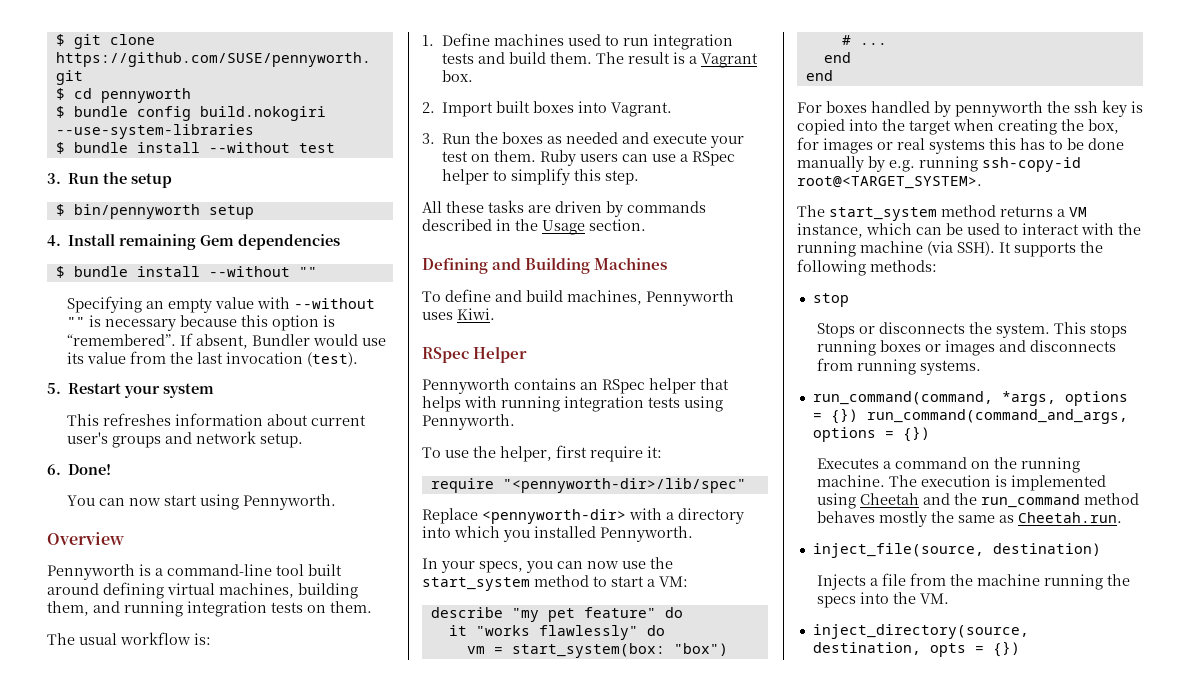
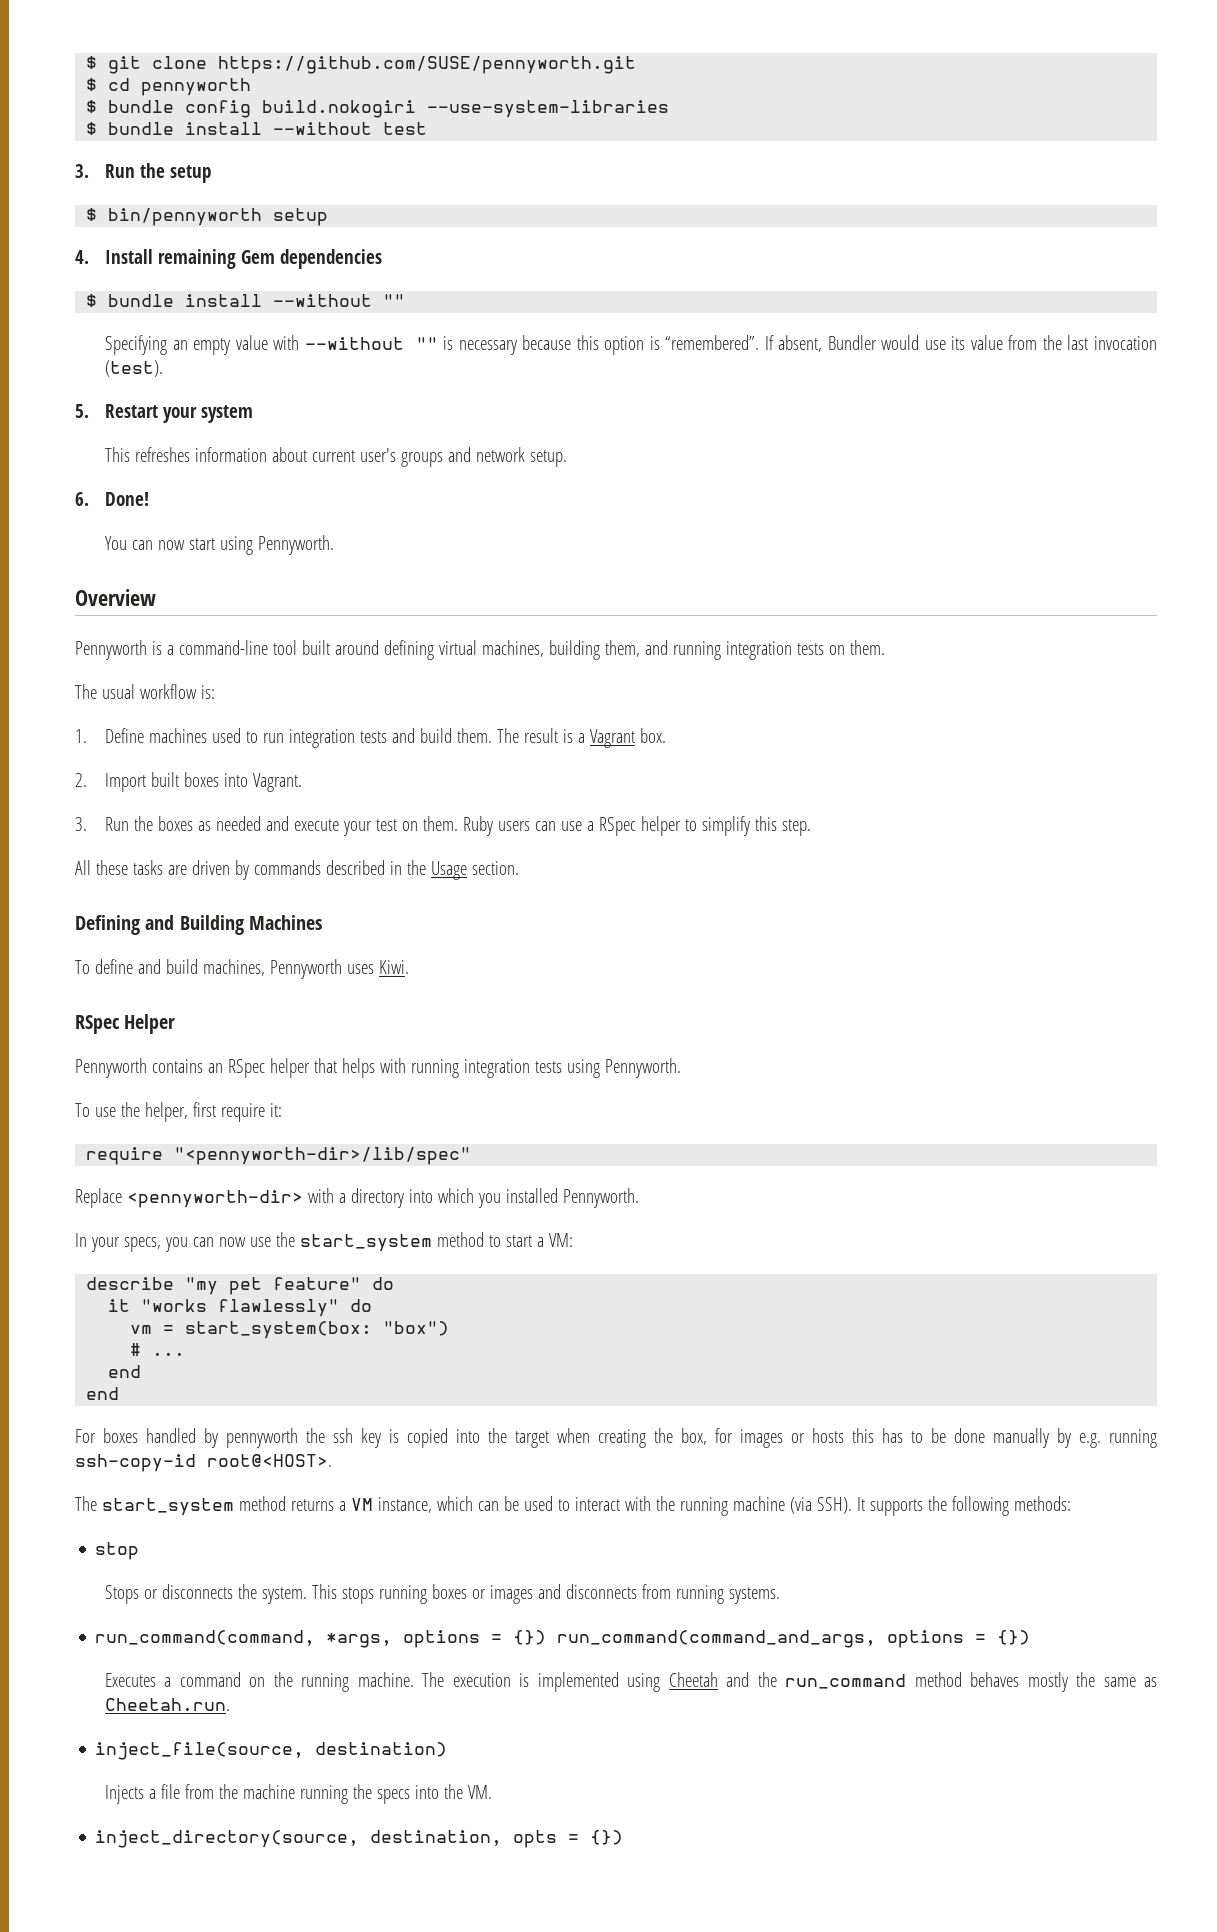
[897,138,985,154] real systems -> [812,1428,844,1443] hosts
[797,176,982,189] root@<TARGET_SYSTEM>. -> [207,1454,332,1467] root@<HOST>.

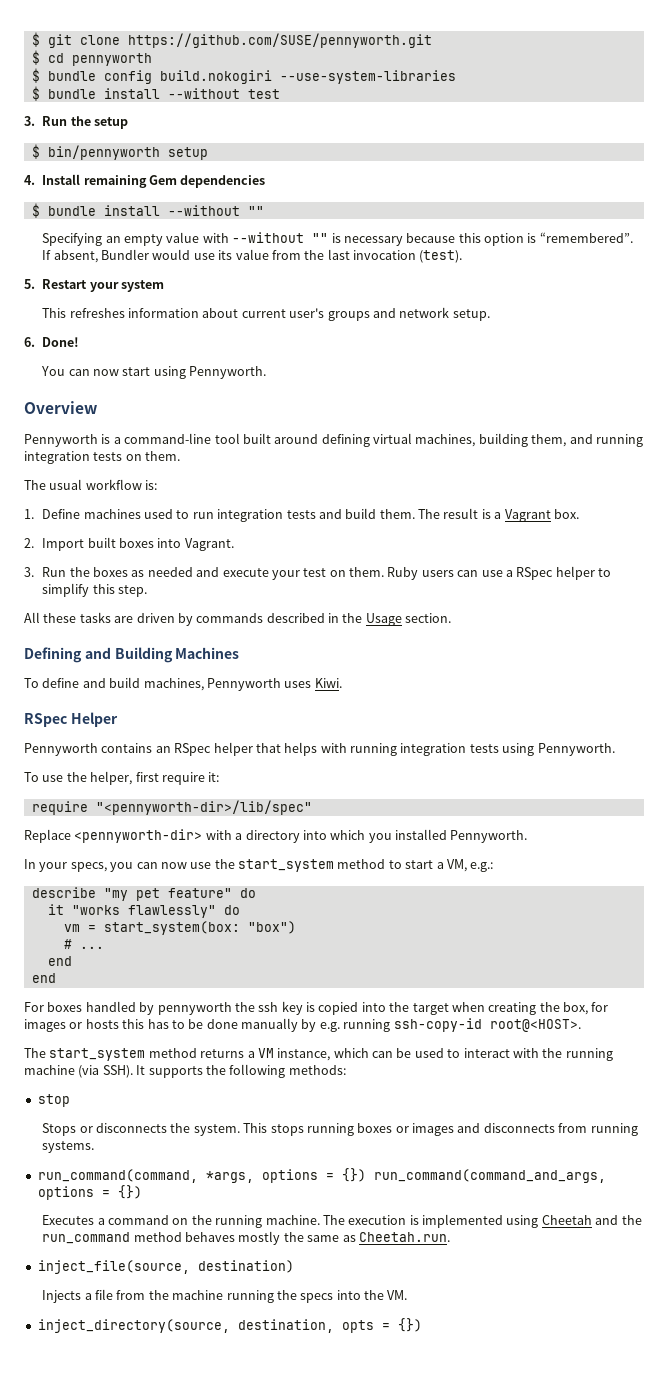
[548,1233,573,1247] VM: -> [446,859,494,872] VM, e.g.:

